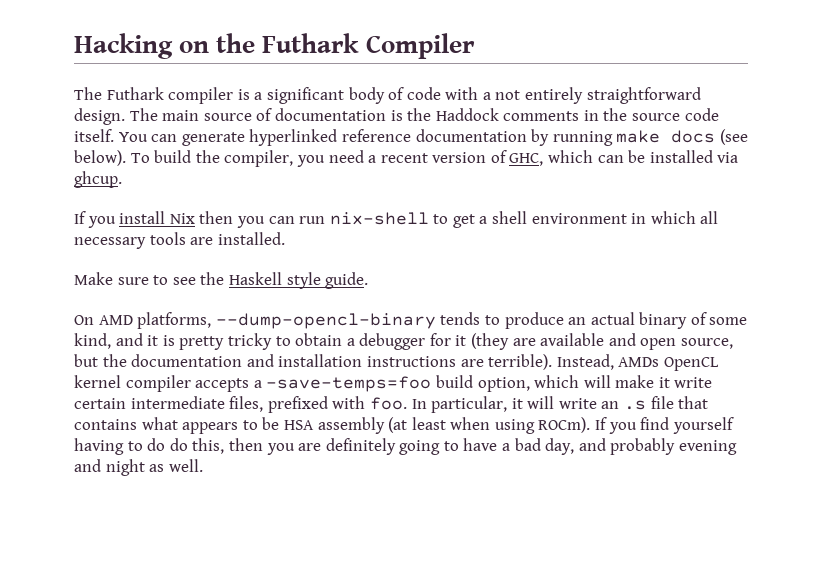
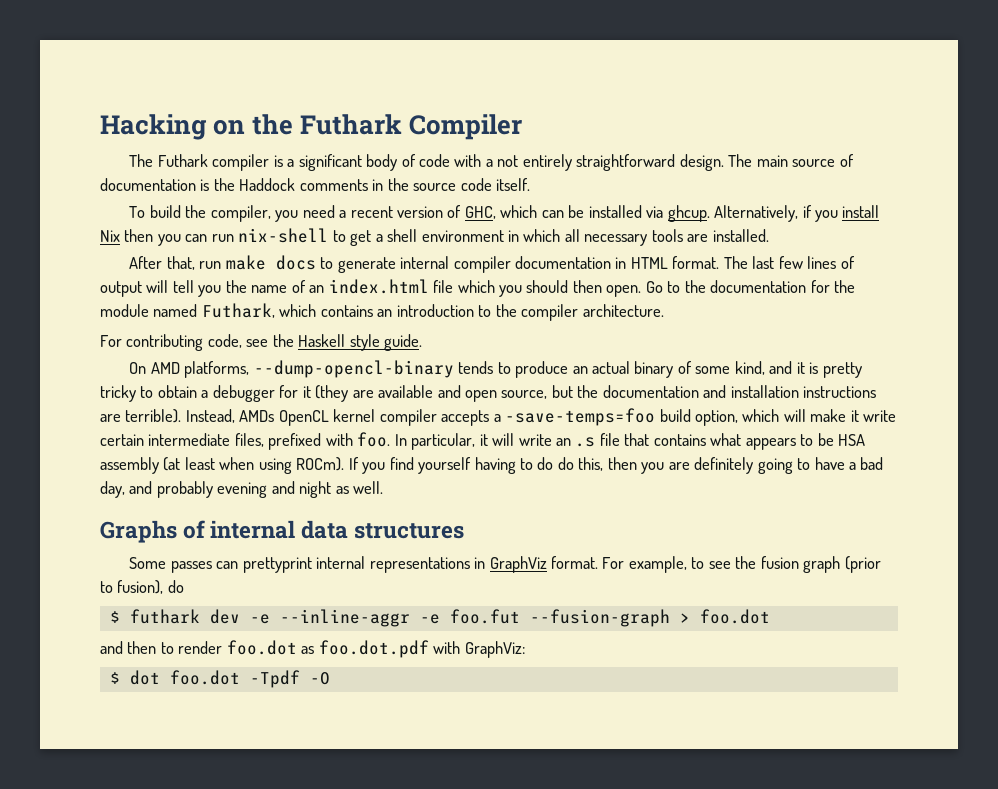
[118,129,748,146] [74,150,126,166] You can generate hyperlinked reference documentation by running make docs (see below). -> (531, 184) //
[74,211,86,224] // If -> [714,205,812,222] Alternatively, if
[74,272,169,285] Make sure to -> [129,255,855,273] [100,279,856,297] [100,303,664,321] [100,334,242,351] After that, run make docs to generate internal compiler documentation in HTML format. The last few lines of output will tell you the name of an index.html file which you should then open. Go to the documentation for the module named Futhark, which contains an introduction to the compiler architecture. // For contributing code,
(203, 465) none -> [100,520,465,543] [129,556,881,573] [100,580,184,594] [109,609,770,627] [100,640,525,658] [109,670,330,688] // Graphs of internal data structures // Some passes can prettyprint internal representations in GraphViz format. For example, to see the fusion graph (prior to fusion), do // $ futhark dev -e --inline-aggr -e foo.fut --fusion-graph > foo.dot // and then to render foo.dot as foo.dot.pdf with GraphViz: // $ dot foo.dot -Tpdf -O

